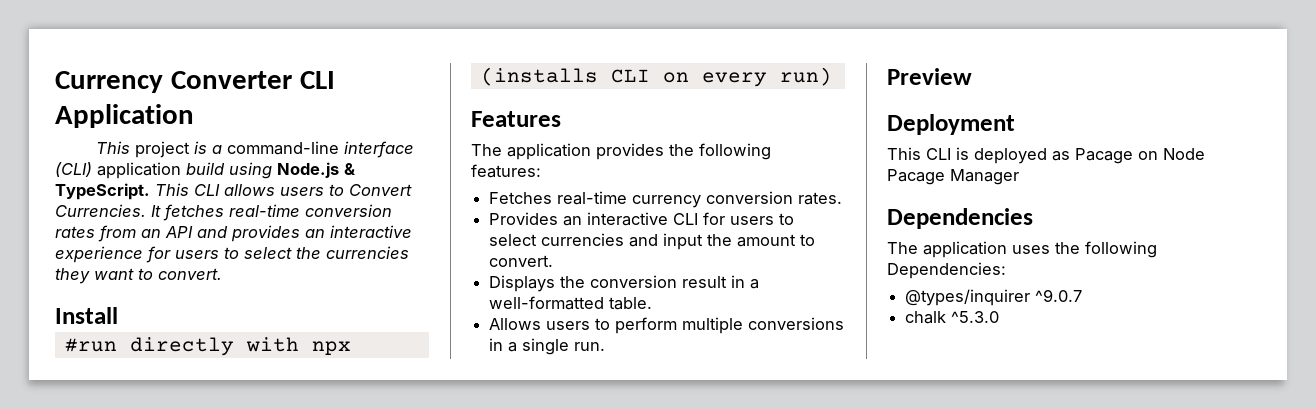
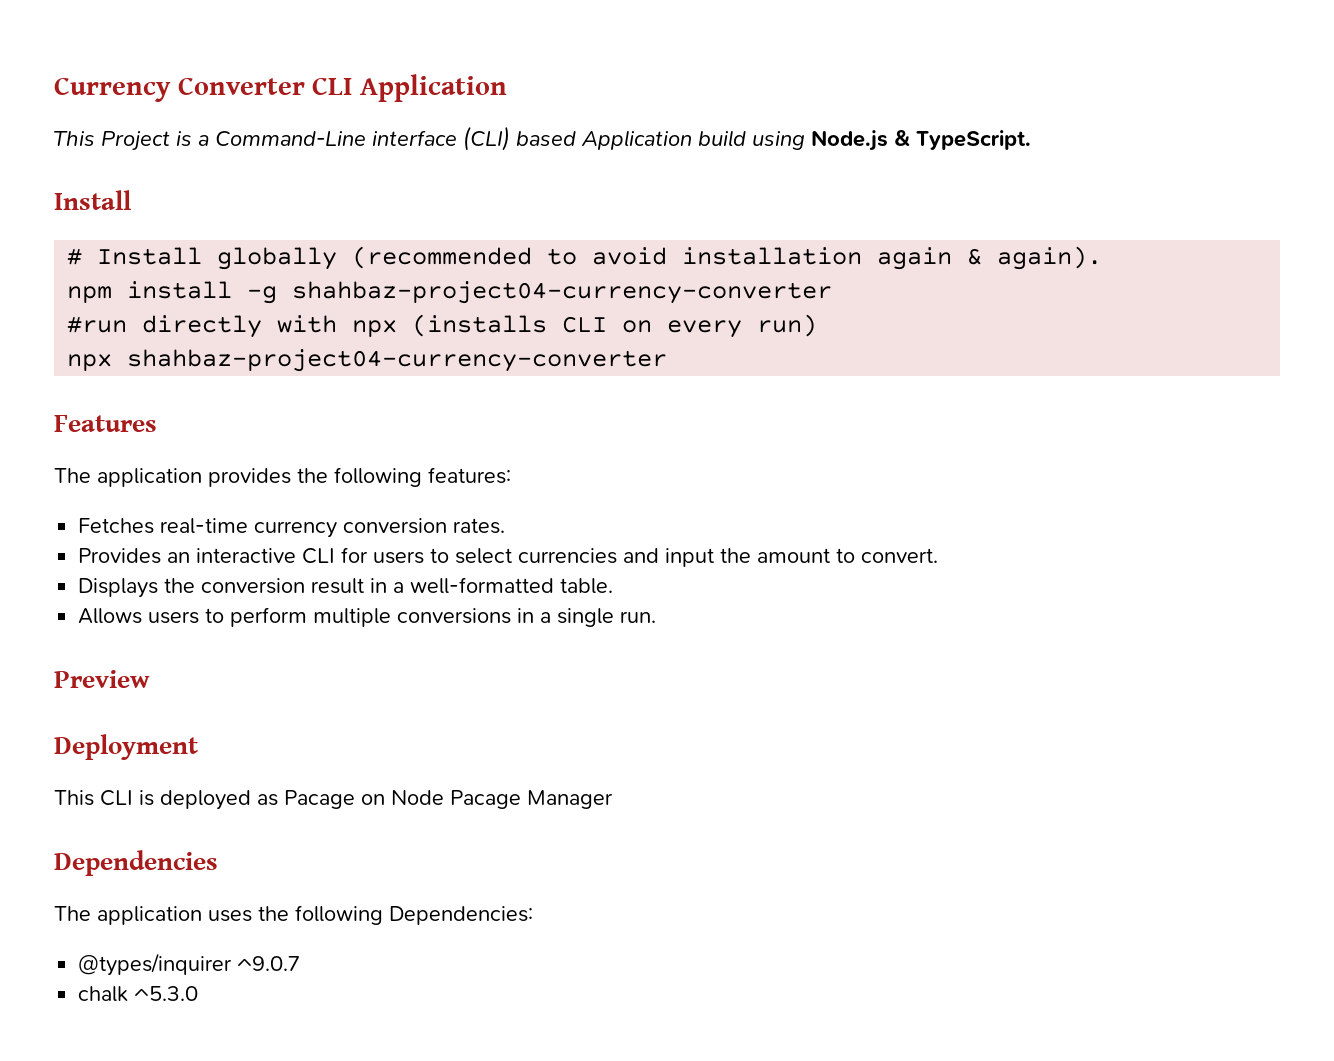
[134,141,190,158] project -> [101,131,170,151] Project
[226,141,339,155] command-line -> [215,131,366,146] Command-Line
[97,162,181,179] application -> [516,130,692,150] based Application
[155,183,412,196] [55,204,392,221] [55,225,412,242] [55,246,409,263] [55,268,222,284] [55,307,118,324] This CLI allows users to Convert Currencies. It fetches real-time conversion rates from an API and provides an interactive experience for users to select the currencies they want to convert. // Install -> [54,190,131,210] [67,246,1103,270] [67,281,833,304] // Install // # Install globally (recommended to avoid installation again & again). // npm install -g shahbaz-project04-currency-converter
(832, 76) none -> [67,349,668,372] // npx shahbaz-project04-currency-converter

